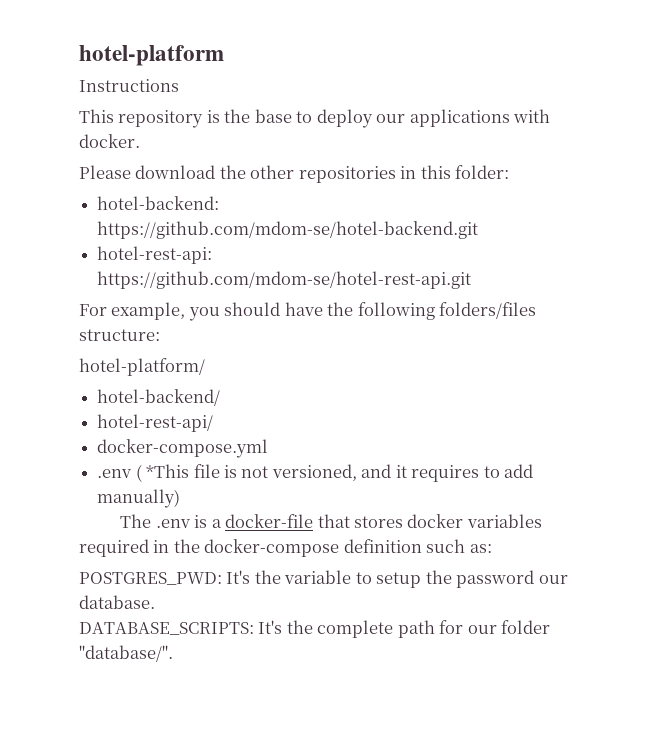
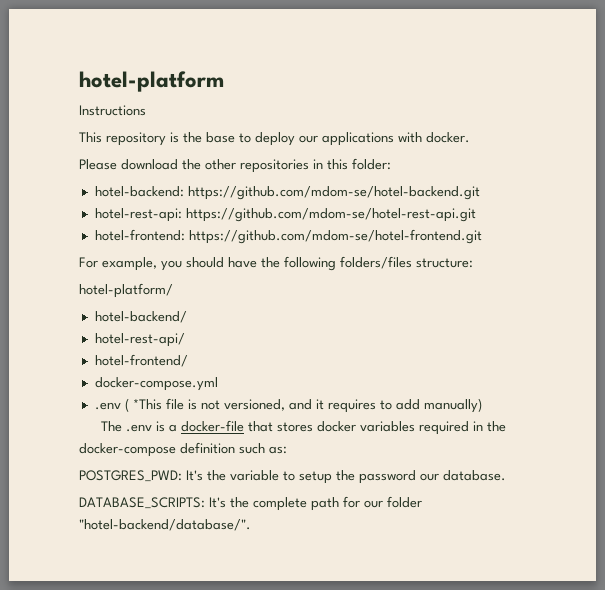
(472, 280) none -> [94,229,482,244] // hotel-frontend: https://github.com/mdom-se/hotel-frontend.git
(214, 423) none -> [94,354,188,367] // hotel-frontend/
[79,645,173,662] "database/". -> [79,519,251,531] "hotel-backend/database/".

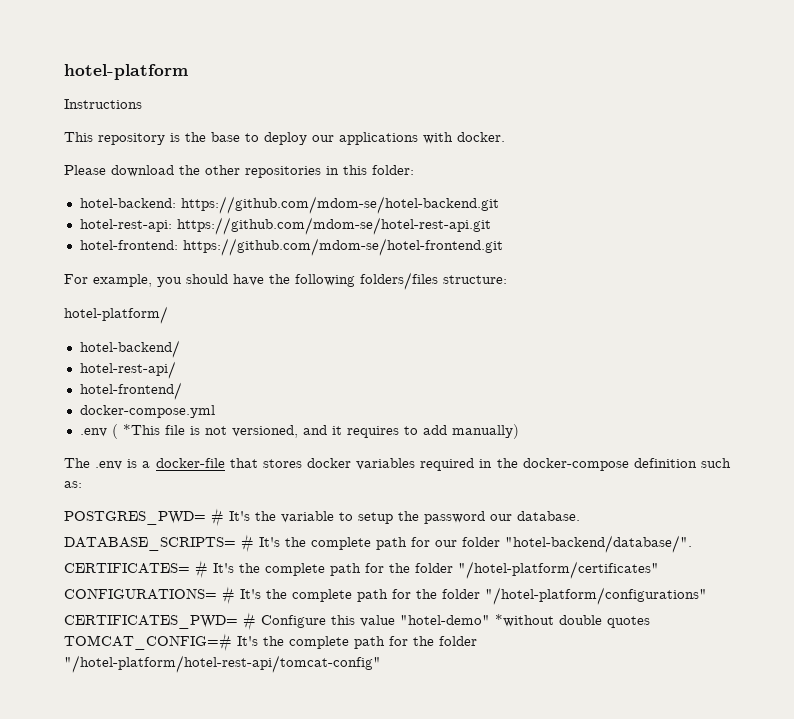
[79,470,182,482] POSTGRES_PWD: -> [64,508,224,527] POSTGRES_PWD= #
[79,497,205,509] DATABASE_SCRIPTS: -> [64,534,254,553] DATABASE_SCRIPTS= #
(251, 525) none -> [64,560,659,579] [64,586,707,605] [64,612,650,631] [64,633,477,652] [64,655,381,673] // CERTIFICATES= # It's the complete path for the folder "/hotel-platform/certificates" // CONFIGURATIONS= # It's the complete path for the folder "/hotel-platform/configurations" // CERTIFICATES_PWD= # Configure this value "hotel-demo" *without double quotes TOMCAT_CONFIG=# It's the complete path for the folder "/hotel-platform/hotel-rest-api/tomcat-config"

